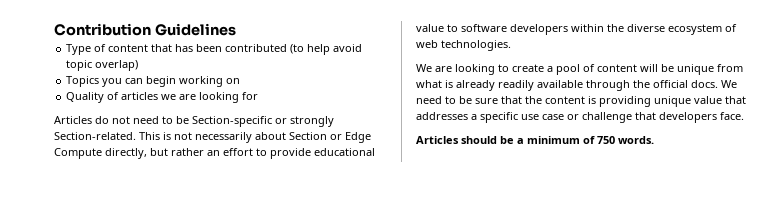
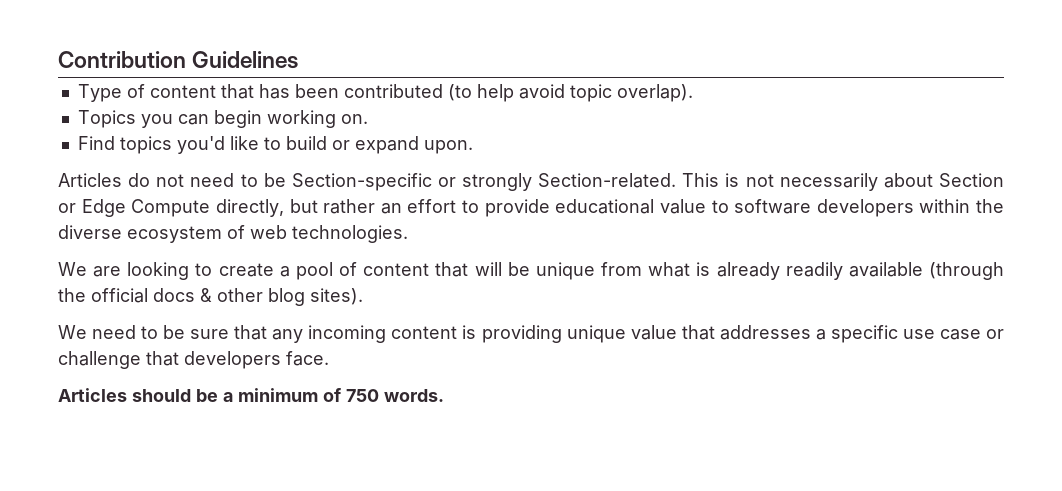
[95,60,139,71] overlap) -> [616,84,693,102] overlap).
[226,78,241,84] [66,92,259,103] on // Quality of articles we are looking for -> [340,114,368,124] [77,136,473,154] on. // Find topics you'd like to build or expand upon.
(637, 68) none -> [435,262,469,277] that
[586,80,630,91] through -> [928,262,1004,280] (through
[691,80,718,88] docs. -> [153,288,363,306] docs & other blog sites). //
[525,96,542,104] the -> [272,325,387,343] any incoming

